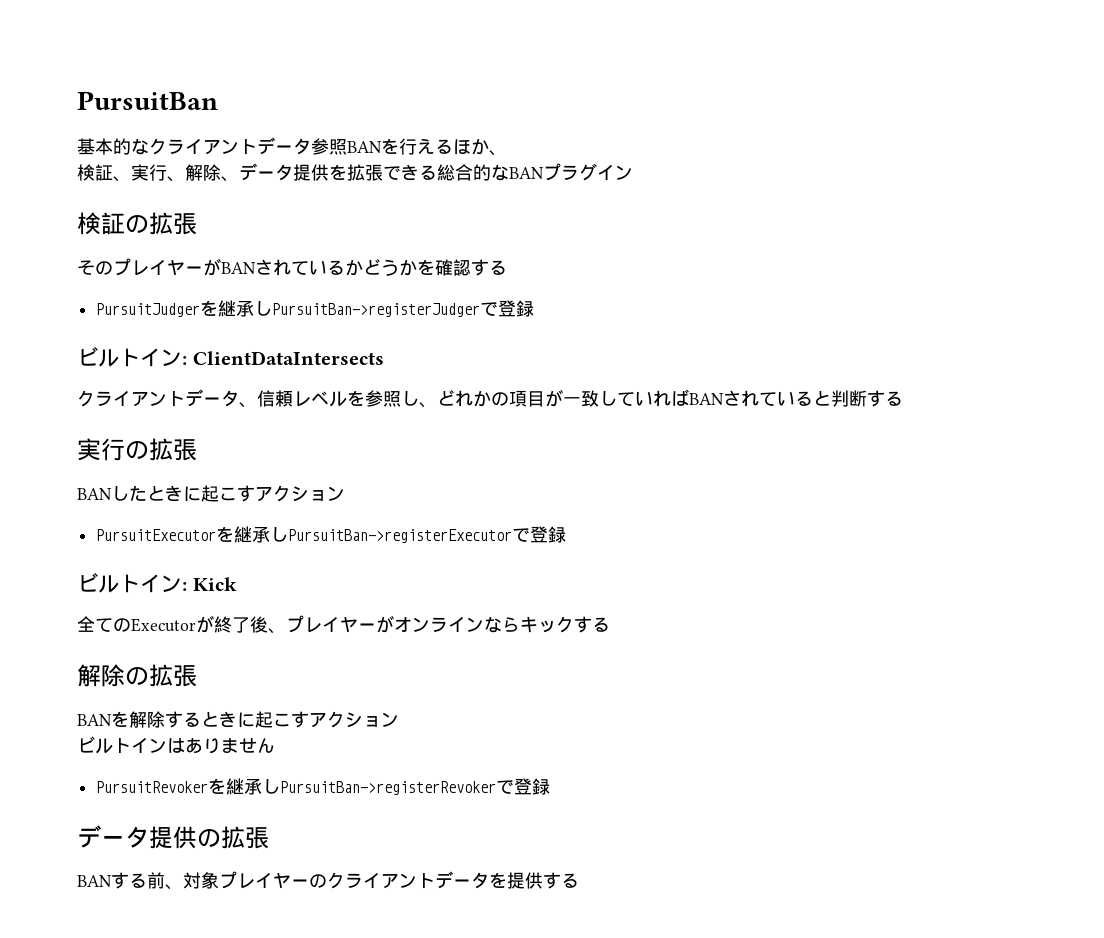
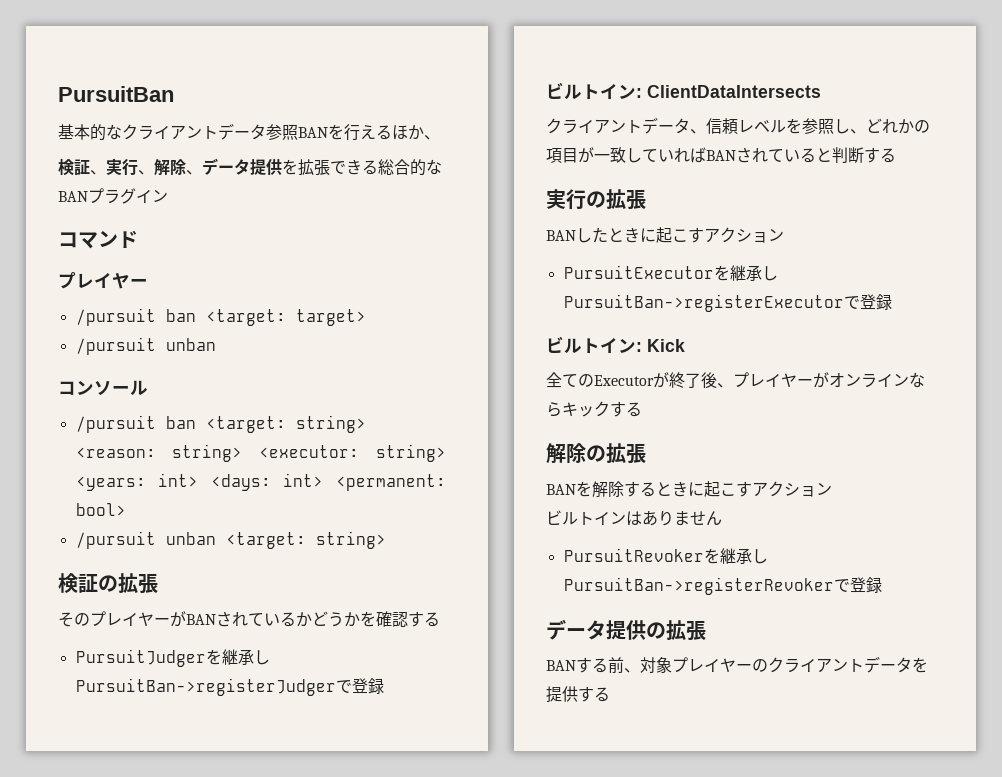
(633, 172) none -> [58,230,138,249] [58,272,148,289] [75,308,366,326] [75,337,216,355] [58,380,148,395] [75,415,366,433] [75,444,446,462] [75,473,446,491] [75,503,126,516] [75,531,386,549] // コマンド // プレイヤー // /pursuit ban <target: target> // /pursuit unban // コンソール // /pursuit ban <target: string> <reason: string> <executor: string> <years: int> <days: int> <permanent: bool> // /pursuit unban <target: string>

